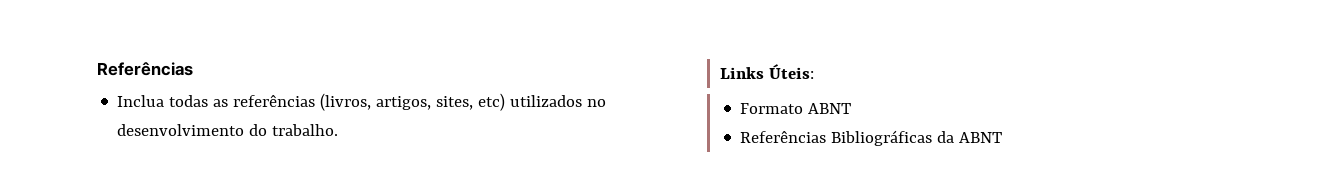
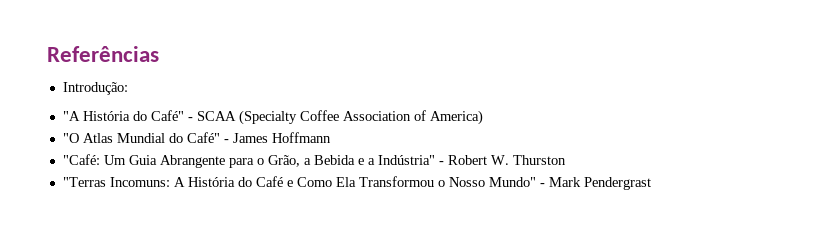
[117,93,607,111] [117,124,339,136] [720,64,815,79] [740,103,852,114] [740,130,1003,146] Inclua todas as referências (livros, artigos, sites, etc) utilizados no desenvolvimento do trabalho. // Links Úteis: // Formato ABNT // Referências Bibliográficas da ABNT -> [62,82,128,95] [62,110,483,125] [62,132,331,143] [62,154,566,168] [62,176,651,190] Introdução: // "A História do Café" - SCAA (Specialty Coffee Association of America) // "O Atlas Mundial do Café" - James Hoffmann // "Café: Um Guia Abrangente para o Grão, a Bebida e a Indústria" - Robert W. Thurston // "Terras Incomuns: A História do Café e Como Ela Transformou o Nosso Mundo" - Mark Pendergrast

